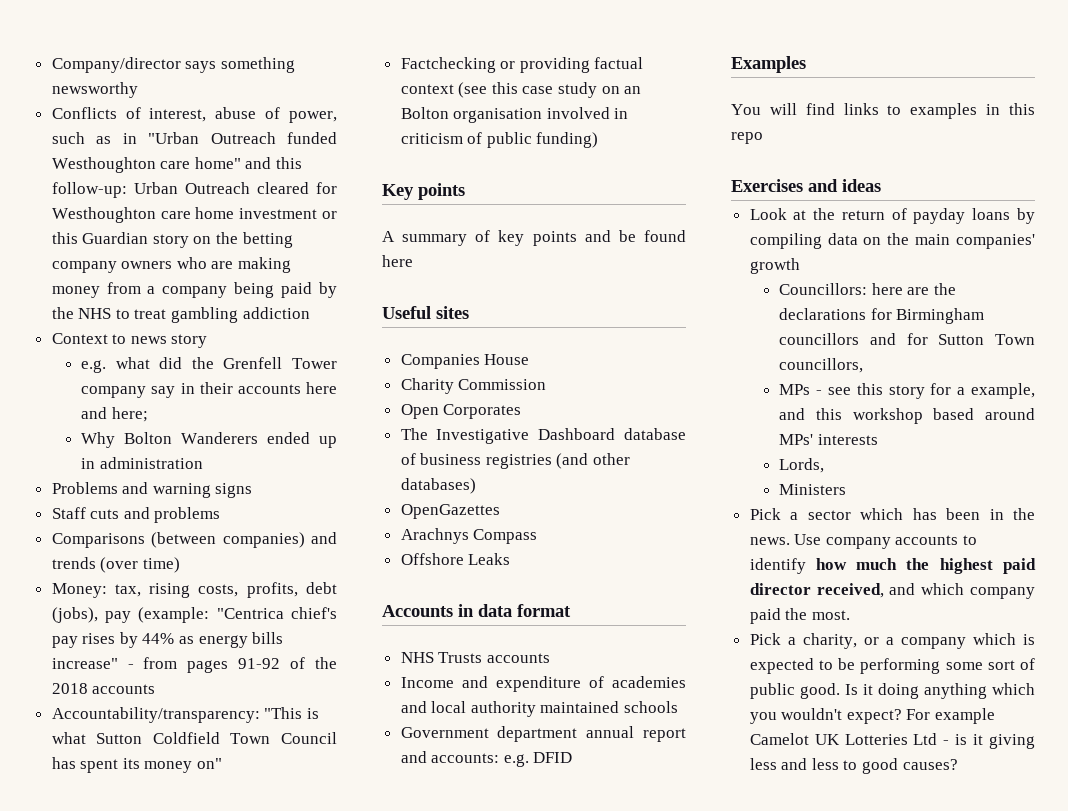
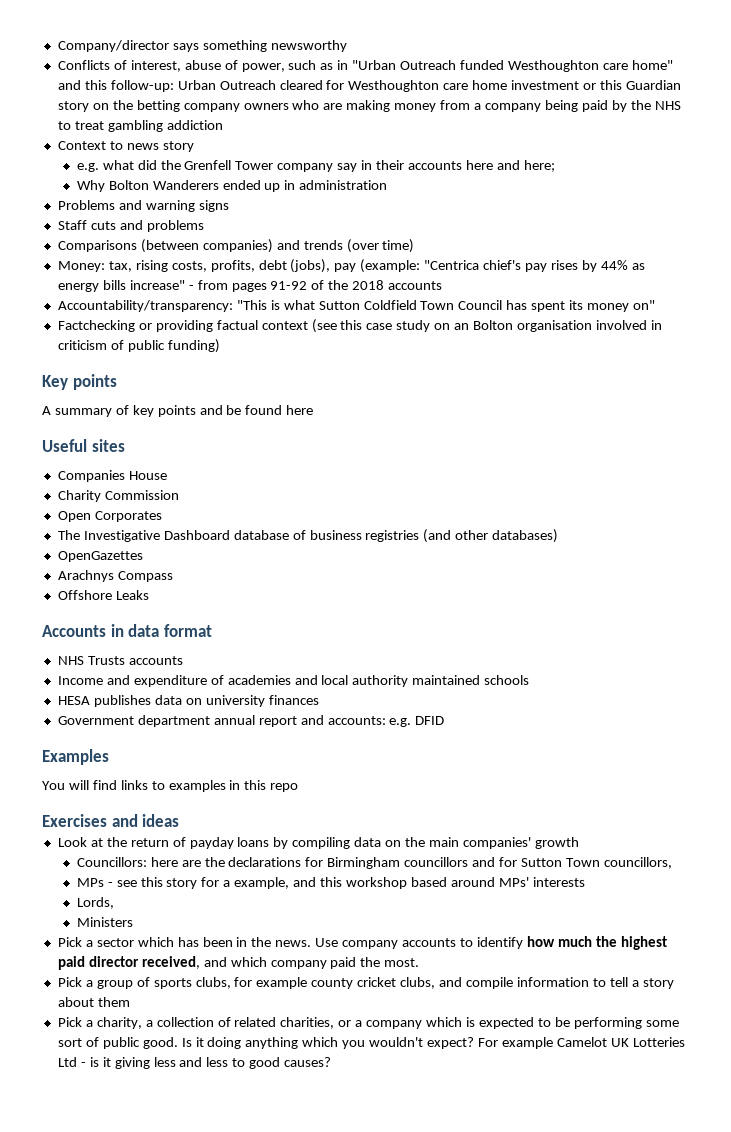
(679, 707) none -> [57,695,319,707] // HESA publishes data on university finances
[802,633,857,649] charity, -> [96,977,674,989] [57,997,130,1007] [57,1017,335,1029] group of sports clubs, for example county cricket clubs, and compile information to tell a story about them // Pick a charity, a collection of related charities,

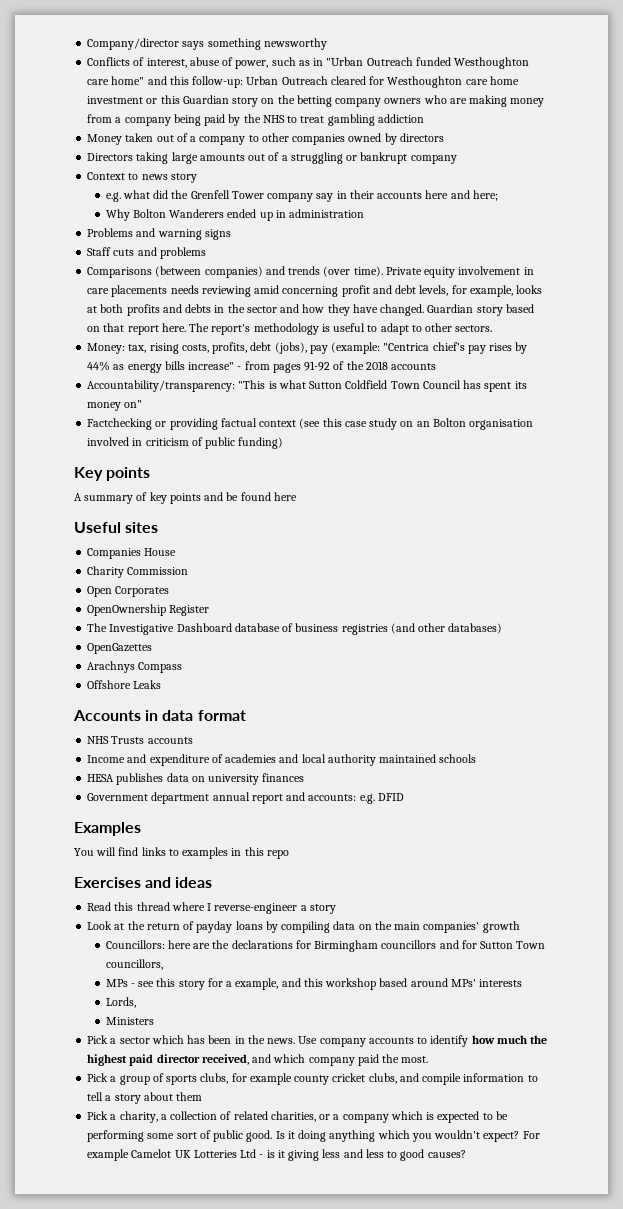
(223, 125) none -> [87,133,444,145] [87,152,457,164] // Money taken out of a company to other companies owned by directors // Directors taking large amounts out of a struggling or bankrupt company
[382,239,415,253] time) -> [353,266,534,278] [87,285,543,297] [87,304,534,316] [87,323,493,335] time). Private equity involvement in care placements needs reviewing amid concerning profit and debt levels, for example, looks at both profits and debts in the sector and how they have changed. Guardian story based on that report here. The report's methodology is useful to adapt to other sectors.
(162, 516) none -> [87,604,210,616] // OpenOwnership Register
(180, 820) none -> [87,902,336,914] // Read this thread where I reverse-engineer a story

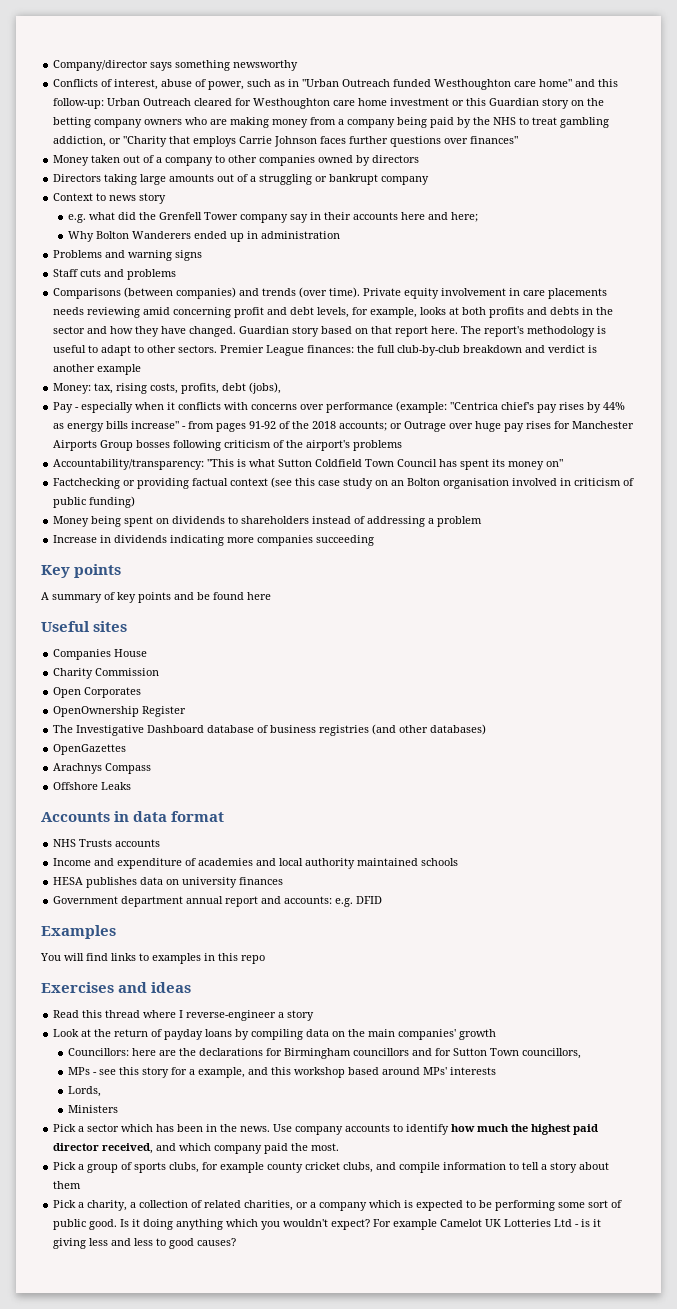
[377,114,424,123] addiction -> [53,136,519,147] addiction, or "Charity that employs Carrie Johnson faces further questions over finances"
(493, 328) none -> [220,345,598,356] [53,364,142,375] Premier League finances: the full club-by-club breakdown and verdict is another example
[309,345,328,354] pay -> [53,402,394,413] // Pay - especially when it conflicts with concerns over performance
[391,363,437,370] accounts -> [339,421,635,432] [53,440,403,451] accounts; or Outrage over huge pay rises for Manchester Airports Group bosses following criticism of the airport's problems
(284, 443) none -> [53,516,483,527] [53,535,375,546] // Money being spent on dividends to shareholders instead of addressing a problem // Increase in dividends indicating more companies succeeding

